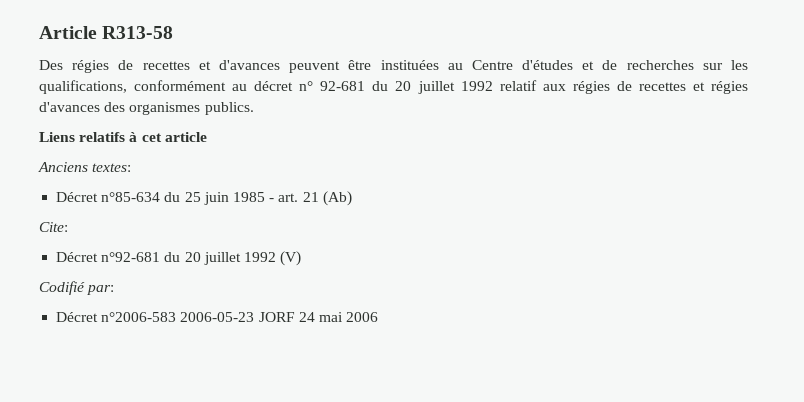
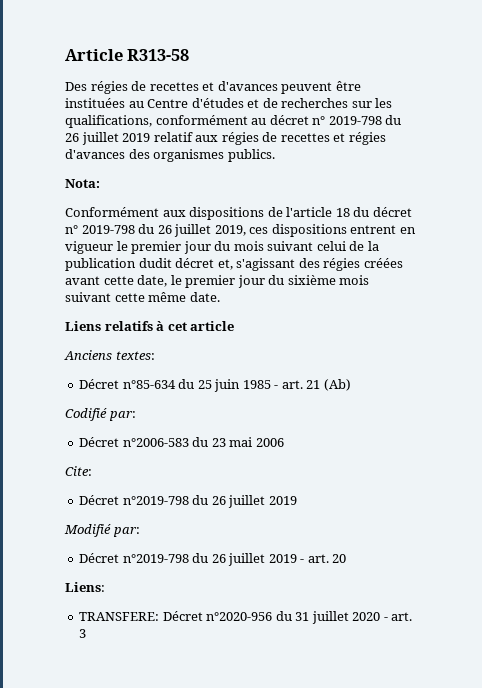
[320,81,493,94] 92-681 du 20 juillet 1992 -> [328,115,402,125] [65,132,151,145] 2019-798 du 26 juillet 2019
(254, 108) none -> [65,179,100,188] [65,207,412,220] [65,224,416,237] [65,241,379,254] [65,258,403,271] [65,275,370,288] [65,292,220,302] // Nota: // Conformément aux dispositions de l'article 18 du décret n° 2019-798 du 26 juillet 2019, ces dispositions entrent en vigueur le premier jour du mois suivant celui de la publication dudit décret et, s'agissant des régies créées avant cette date, le premier jour du sixième mois suivant cette même date.
[39,222,68,232] [56,251,302,266] // Cite: // Décret n°92-681 du 20 juillet 1992 (V) -> (351, 385) none
[180,312,315,322] 2006-05-23 JORF 24 -> [192,437,226,447] du 23
(379, 317) none -> [65,466,92,476] [79,495,297,508] [64,524,140,537] [79,553,347,566] [65,582,105,592] [79,611,413,624] [79,629,87,638] // Cite: // Décret n°2019-798 du 26 juillet 2019 // Modifié par: // Décret n°2019-798 du 26 juillet 2019 - art. 20 // Liens: // TRANSFERE: Décret n°2020-956 du 31 juillet 2020 - art. 3

